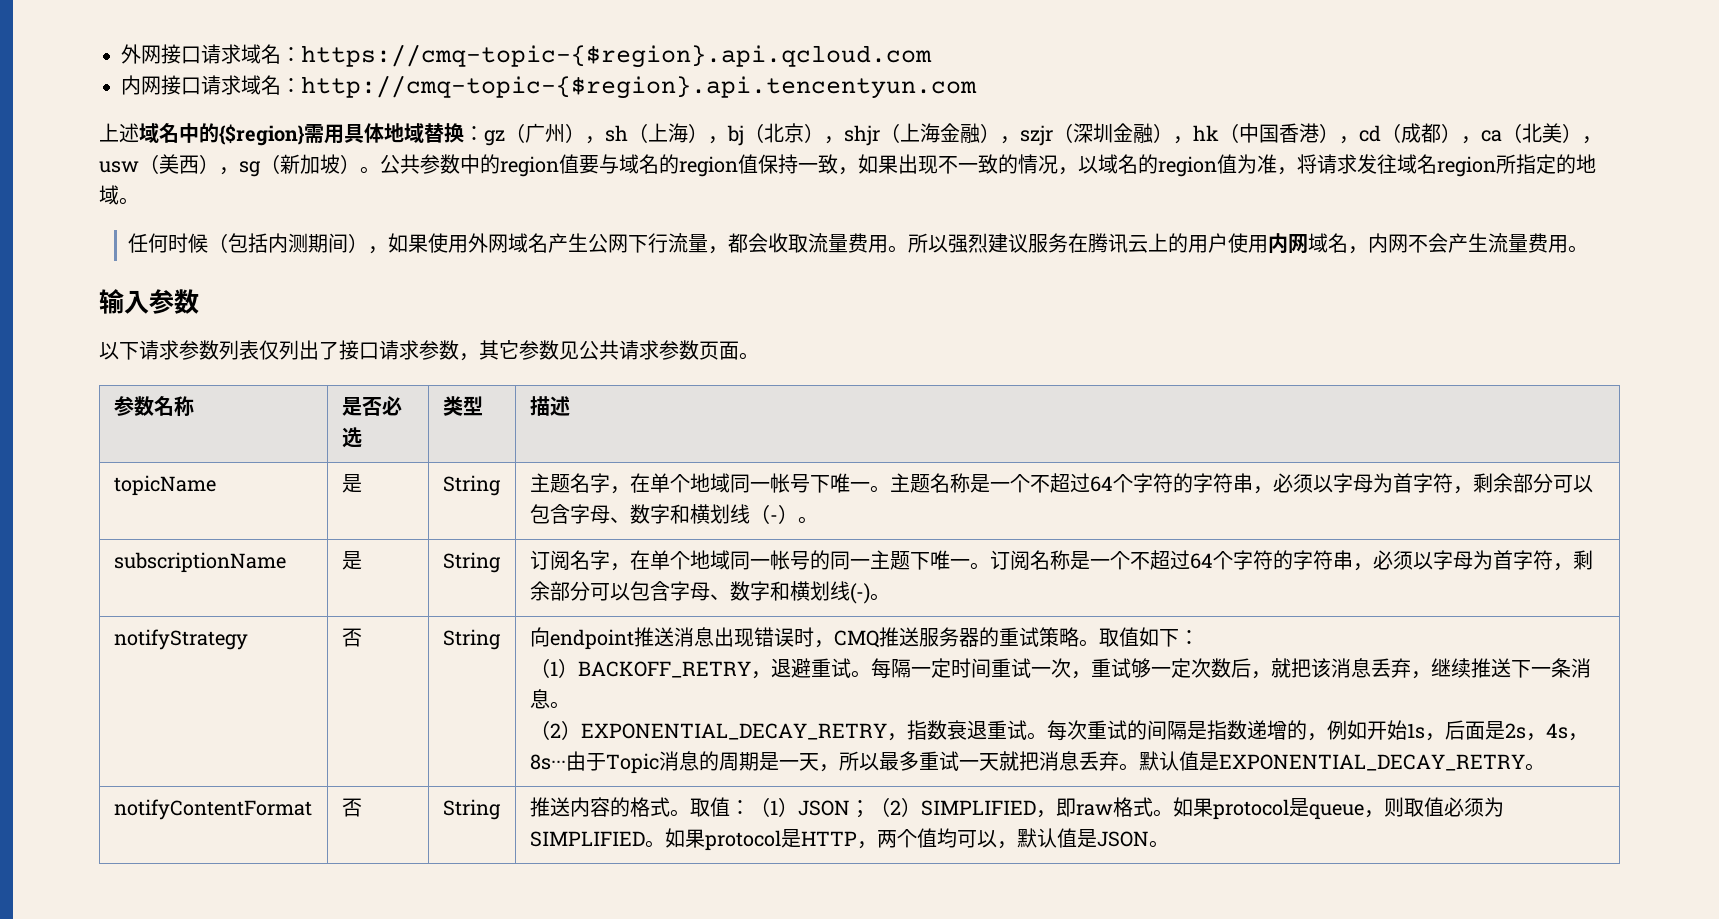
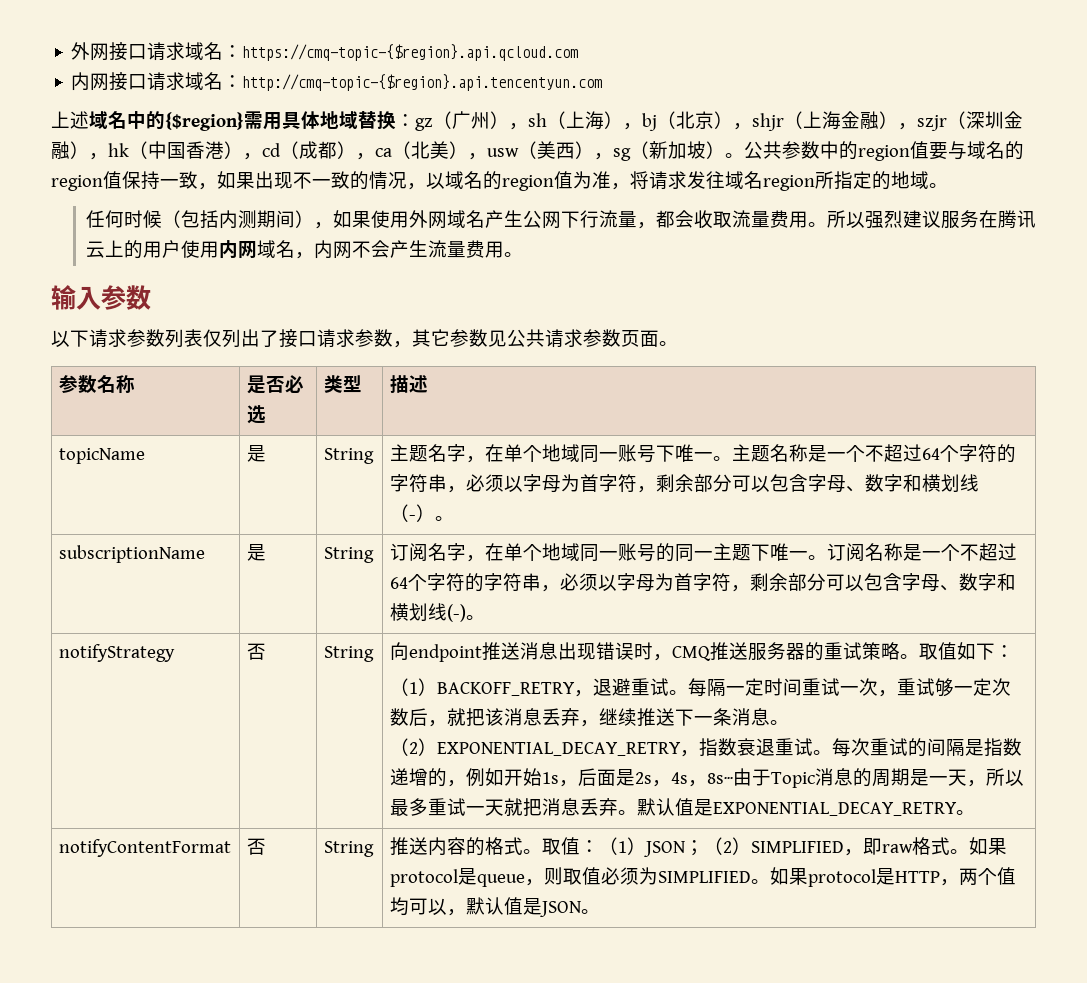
[769,473,790,493] 帐 -> [617,444,637,462] 账
[769,550,790,570] 帐 -> [617,543,637,561] 账

